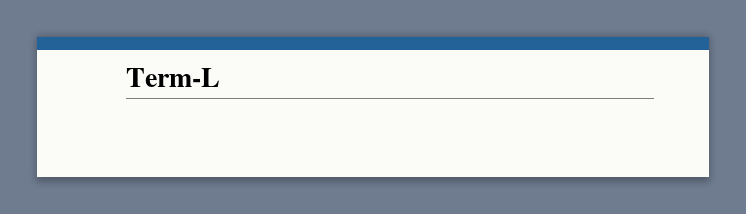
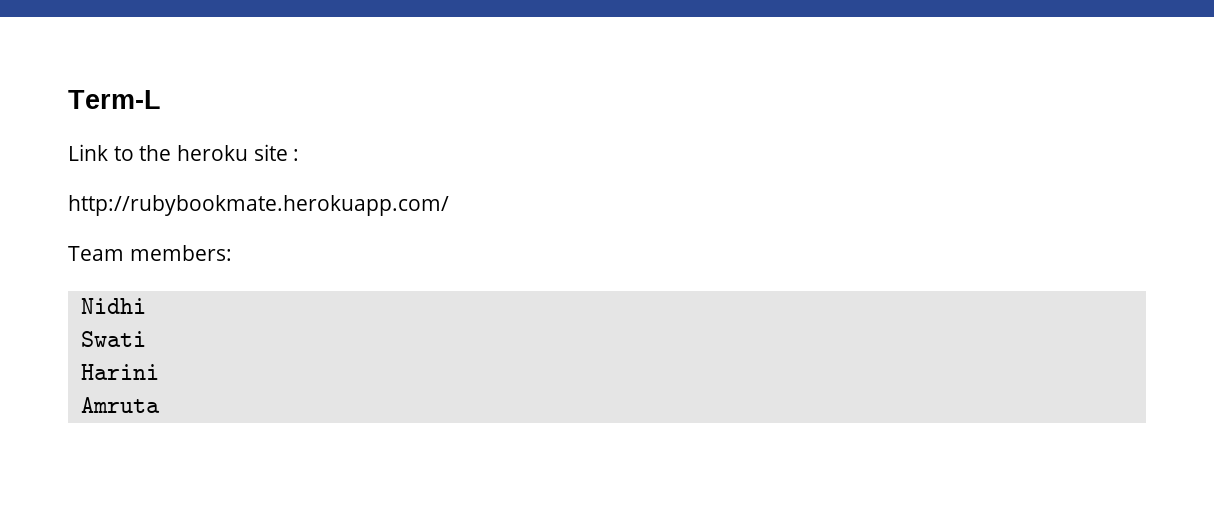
(220, 77) none -> [68,144,300,161] [68,195,449,216] [68,245,232,261] [80,298,146,314] [80,331,146,347] [80,364,159,380] [80,397,160,413] // Link to the heroku site : // http://rubybookmate.herokuapp.com/ // Team members: // Nidhi // Swati // Harini // Amruta

